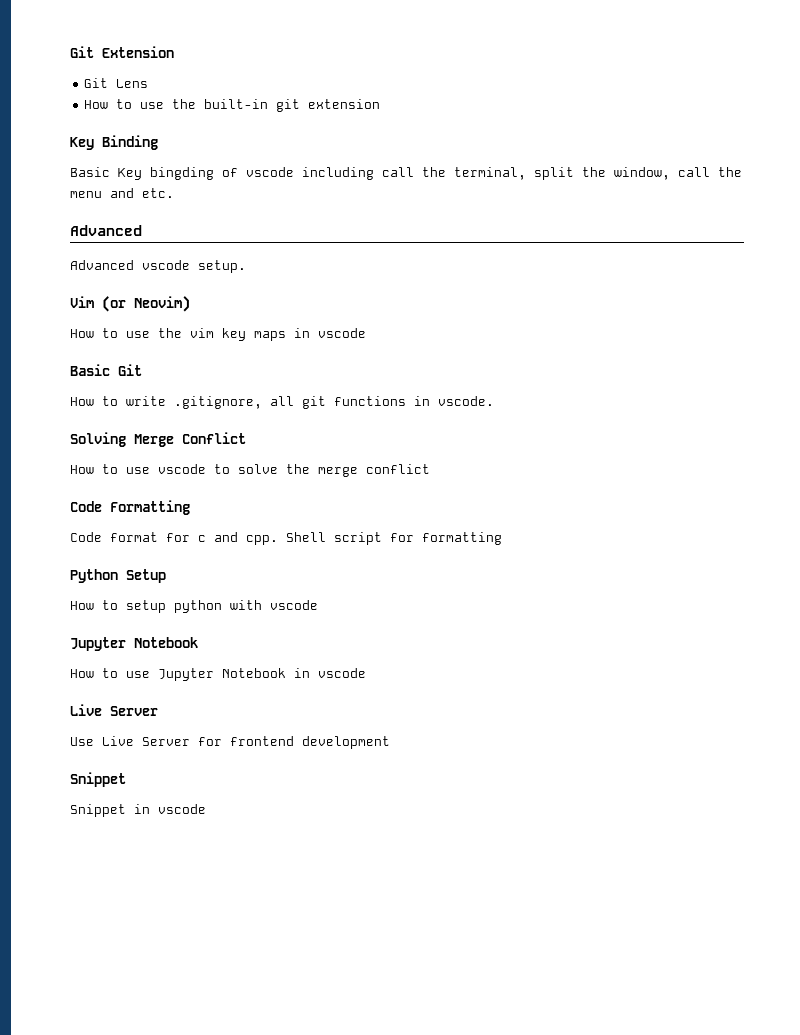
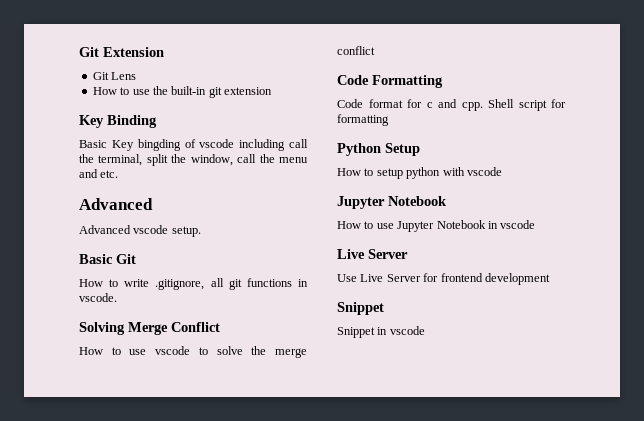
[70,296,190,312] [70,328,366,341] // Vim (or Neovim) // How to use the vim key maps in vscode -> (201, 231) none

